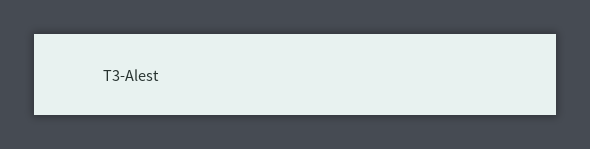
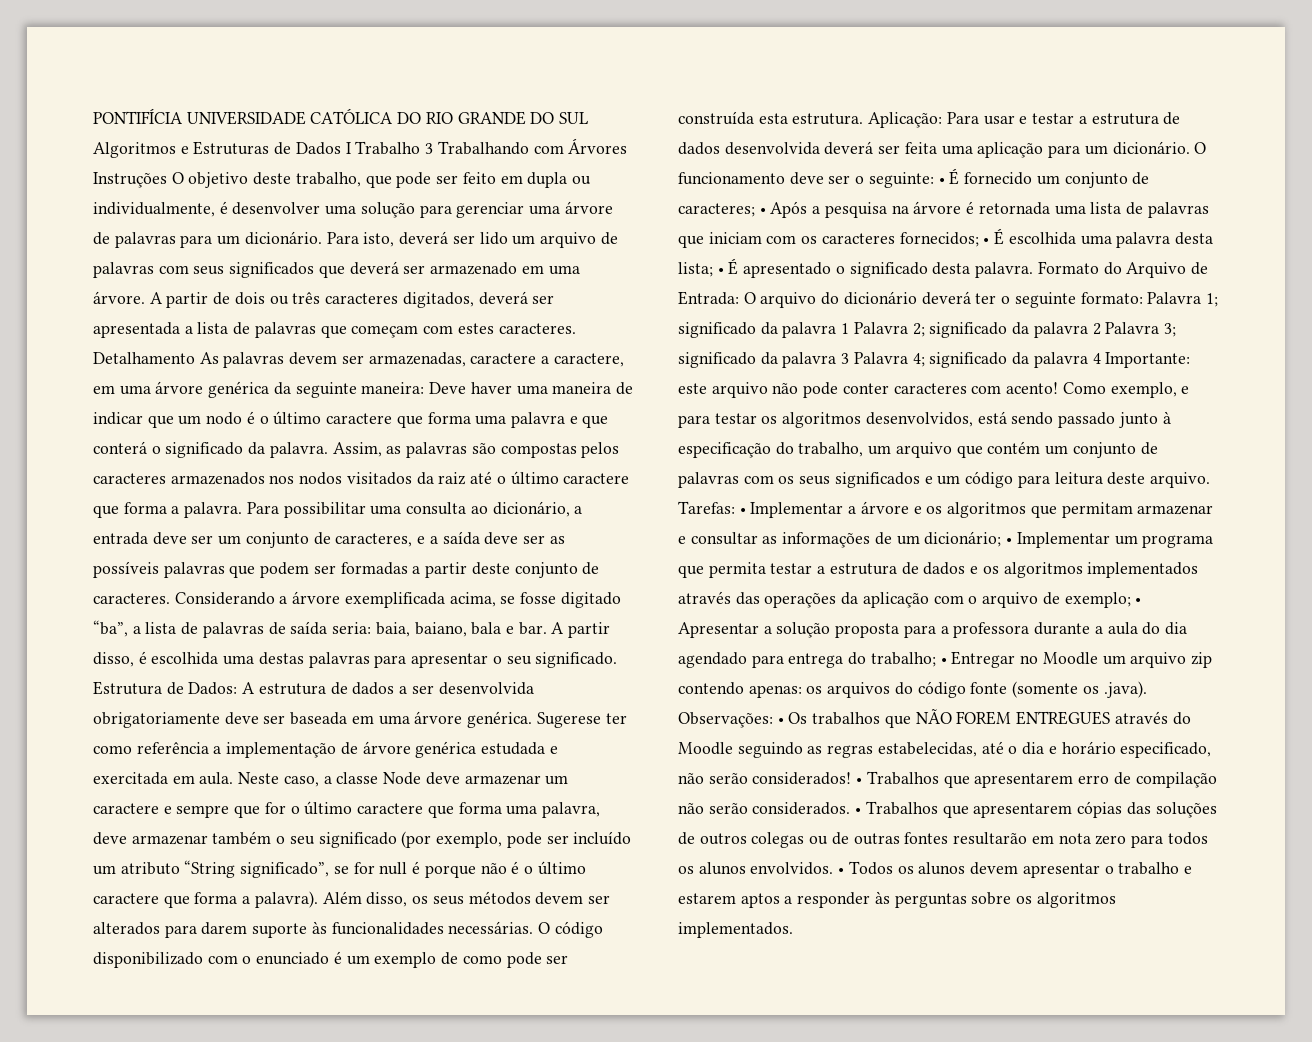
[103,69,159,81] T3-Alest -> [93,108,589,125] [93,138,628,158] [93,172,591,188] [93,201,613,218] [93,231,618,248] [93,261,580,278] [93,291,555,308] [93,322,576,338] [93,352,624,368] [93,381,633,398] [93,411,609,428] [93,441,620,458] [93,471,630,485] [93,501,583,518] [93,531,565,548] [93,561,600,578] [93,591,621,608] [93,620,611,638] [93,651,618,668] [93,681,534,695] [93,711,627,728] [93,741,558,758] [93,772,569,787] [93,801,600,818] [93,831,632,848] [93,860,586,878] [93,891,610,908] [93,921,603,938] [93,951,569,968] [678,111,1181,128] [678,141,1207,158] [678,168,1150,188] [678,201,1209,218] [678,228,1213,248] [678,258,1208,278] [678,291,1218,308] [678,322,1176,338] [678,352,1191,368] [678,382,1190,398] [678,411,1171,428] [678,441,1158,458] [678,471,1210,488] [678,501,1214,518] [678,531,1214,548] [678,562,1199,578] [678,591,1142,608] [678,622,1187,638] [678,651,1212,668] [678,681,1147,698] [678,709,1191,728] [678,741,1212,758] [678,771,1217,788] [678,801,1217,818] [678,832,1208,848] [678,861,1192,878] [678,891,1116,908] [678,922,793,938] PONTIFÍCIA UNIVERSIDADE CATÓLICA DO RIO GRANDE DO SUL Algoritmos e Estruturas de Dados I Trabalho 3 Trabalhando com Árvores Instruções O objetivo deste trabalho, que pode ser feito em dupla ou individualmente, é desenvolver uma solução para gerenciar uma árvore de palavras para um dicionário. Para isto, deverá ser lido um arquivo de palavras com seus significados que deverá ser armazenado em uma árvore. A partir de dois ou três caracteres digitados, deverá ser apresentada a lista de palavras que começam com estes caracteres. Detalhamento As palavras devem ser armazenadas, caractere a caractere, em uma árvore genérica da seguinte maneira: Deve haver uma maneira de indicar que um nodo é o último caractere que forma uma palavra e que conterá o significado da palavra. Assim, as palavras são compostas pelos caracteres armazenados nos nodos visitados da raiz até o último caractere que forma a palavra. Para possibilitar uma consulta ao dicionário, a entrada deve ser um conjunto de caracteres, e a saída deve ser as possíveis palavras que podem ser formadas a partir deste conjunto de caracteres. Considerando a árvore exemplificada acima, se fosse digitado “ba”, a lista de palavras de saída seria: baia, baiano, bala e bar. A partir disso, é escolhida uma destas palavras para apresentar o seu significado. Estrutura de Dados: A estrutura de dados a ser desenvolvida obrigatoriamente deve ser baseada em uma árvore genérica. Sugerese ter como referência a implementação de árvore genérica estudada e exercitada em aula. Neste caso, a classe Node deve armazenar um caractere e sempre que for o último caractere que forma uma palavra, deve armazenar também o seu significado (por exemplo, pode ser incluído um atributo “String significado”, se for null é porque não é o último caractere que forma a palavra). Além disso, os seus métodos devem ser alterados para darem suporte às funcionalidades necessárias. O código disponibilizado com o enunciado é um exemplo de como pode ser construída esta estrutura. Aplicação: Para usar e testar a estrutura de dados desenvolvida deverá ser feita uma aplicação para um dicionário. O funcionamento deve ser o seguinte: • É fornecido um conjunto de caracteres; • Após a pesquisa na árvore é retornada uma lista de palavras que iniciam com os caracteres fornecidos; • É escolhida uma palavra desta lista; • É apresentado o significado desta palavra. Formato do Arquivo de Entrada: O arquivo do dicionário deverá ter o seguinte formato: Palavra 1; significado da palavra 1 Palavra 2; significado da palavra 2 Palavra 3; significado da palavra 3 Palavra 4; significado da palavra 4 Importante: este arquivo não pode conter caracteres com acento! Como exemplo, e para testar os algoritmos desenvolvidos, está sendo passado junto à especificação do trabalho, um arquivo que contém um conjunto de palavras com os seus significados e um código para leitura deste arquivo. Tarefas: • Implementar a árvore e os algoritmos que permitam armazenar e consultar as informações de um dicionário; • Implementar um programa que permita testar a estrutura de dados e os algoritmos implementados através das operações da aplicação com o arquivo de exemplo; • Apresentar a solução proposta para a professora durante a aula do dia agendado para entrega do trabalho; • Entregar no Moodle um arquivo zip contendo apenas: os arquivos do código fonte (somente os .java). Observações: • Os trabalhos que NÃO FOREM ENTREGUES através do Moodle seguindo as regras estabelecidas, até o dia e horário especificado, não serão considerados! • Trabalhos que apresentarem erro de compilação não serão considerados. • Trabalhos que apresentarem cópias das soluções de outros colegas ou de outras fontes resultarão em nota zero para todos os alunos envolvidos. • Todos os alunos devem apresentar o trabalho e estarem aptos a responder às perguntas sobre os algoritmos implementados.

